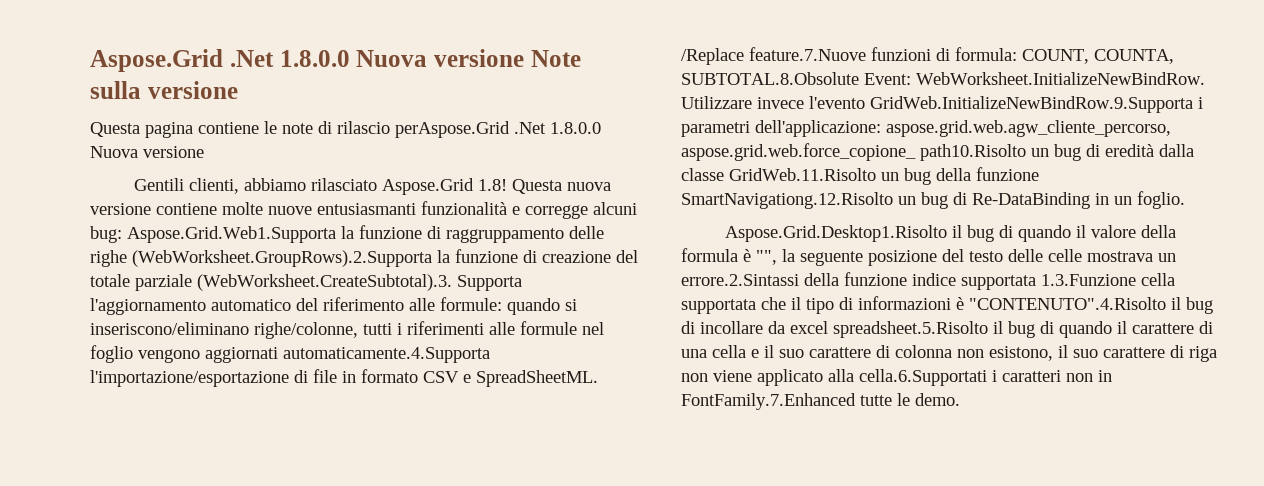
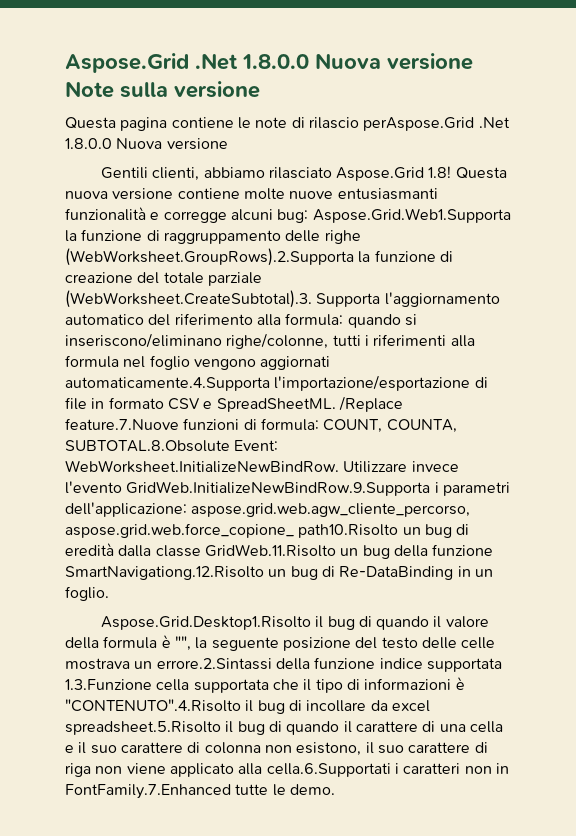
[409,297,502,311] alle formule: -> [256,313,344,326] alla formula:
[489,321,577,335] alle formule -> [450,335,475,347] [65,355,119,368] alla formula

